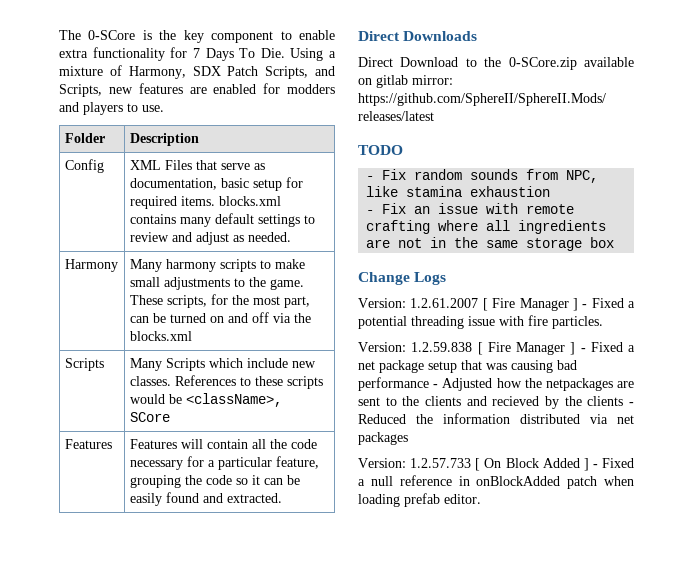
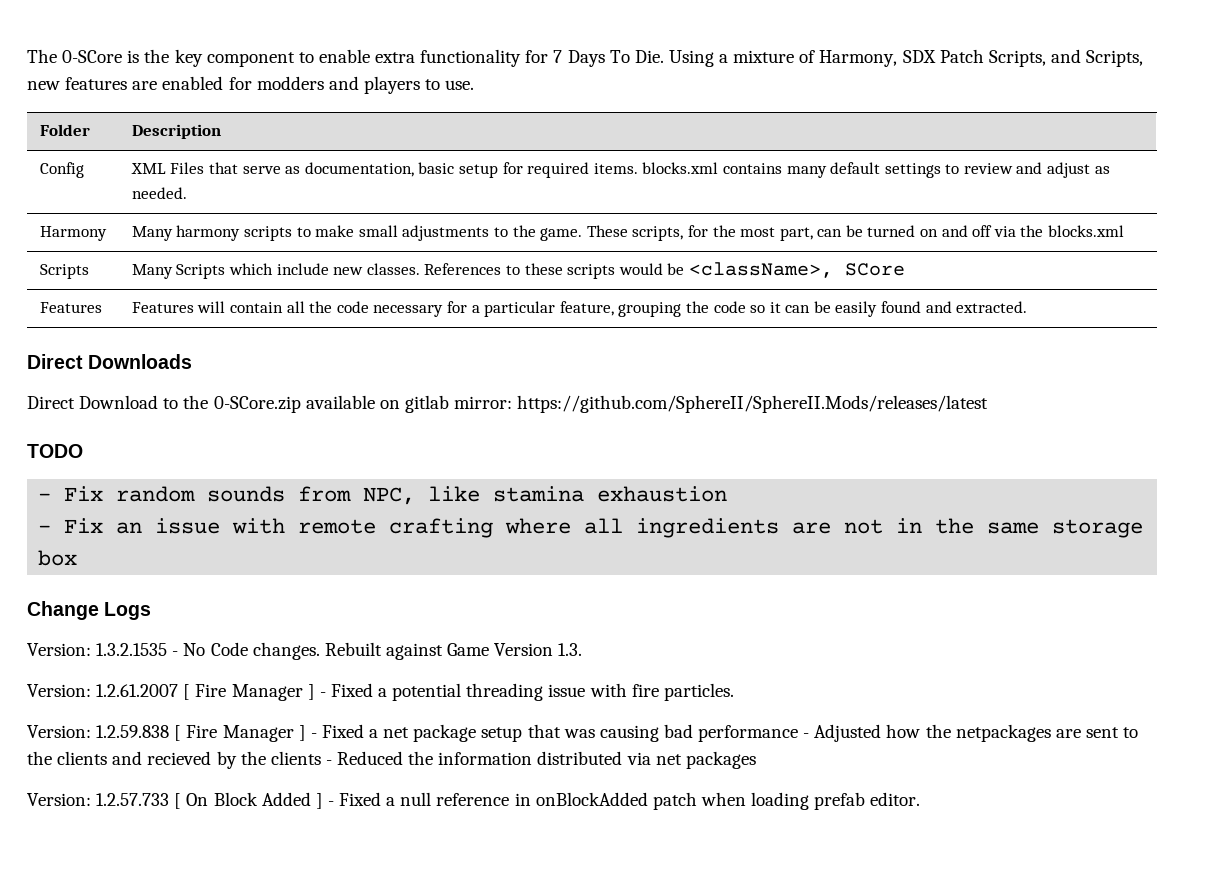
(447, 278) none -> [27,642,583,660] // Version: 1.3.2.1535 - No Code changes. Rebuilt against Game Version 1.3.

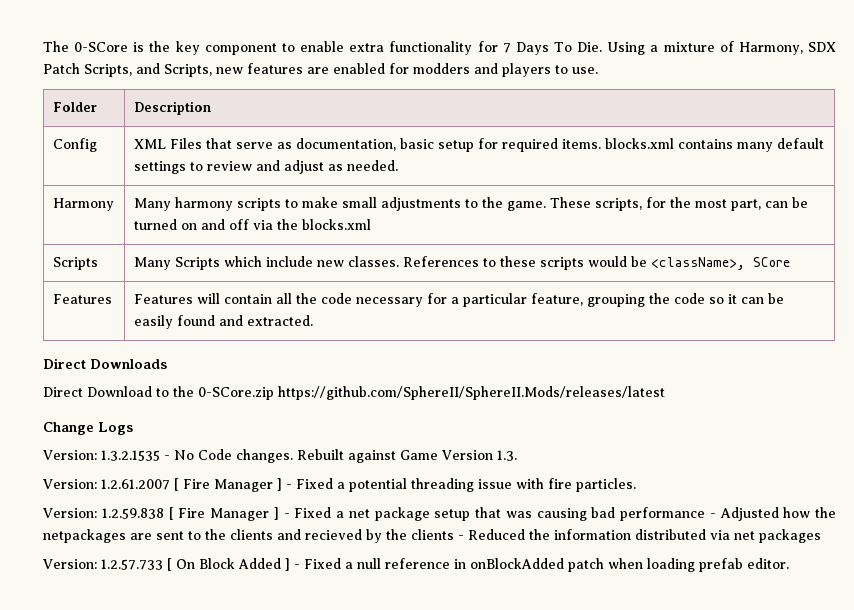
[305,395,989,413] [27,444,83,458] [38,486,728,505] [38,518,1144,538] [38,550,78,566] available on gitlab mirror: https://github.com/SphereII/SphereII.Mods/releases/latest // TODO // - Fix random sounds from NPC, like stamina exhaustion // - Fix an issue with remote crafting where all ingredients are not in the same storage box -> [278,386,665,400] https://github.com/SphereII/SphereII.Mods/releases/latest

